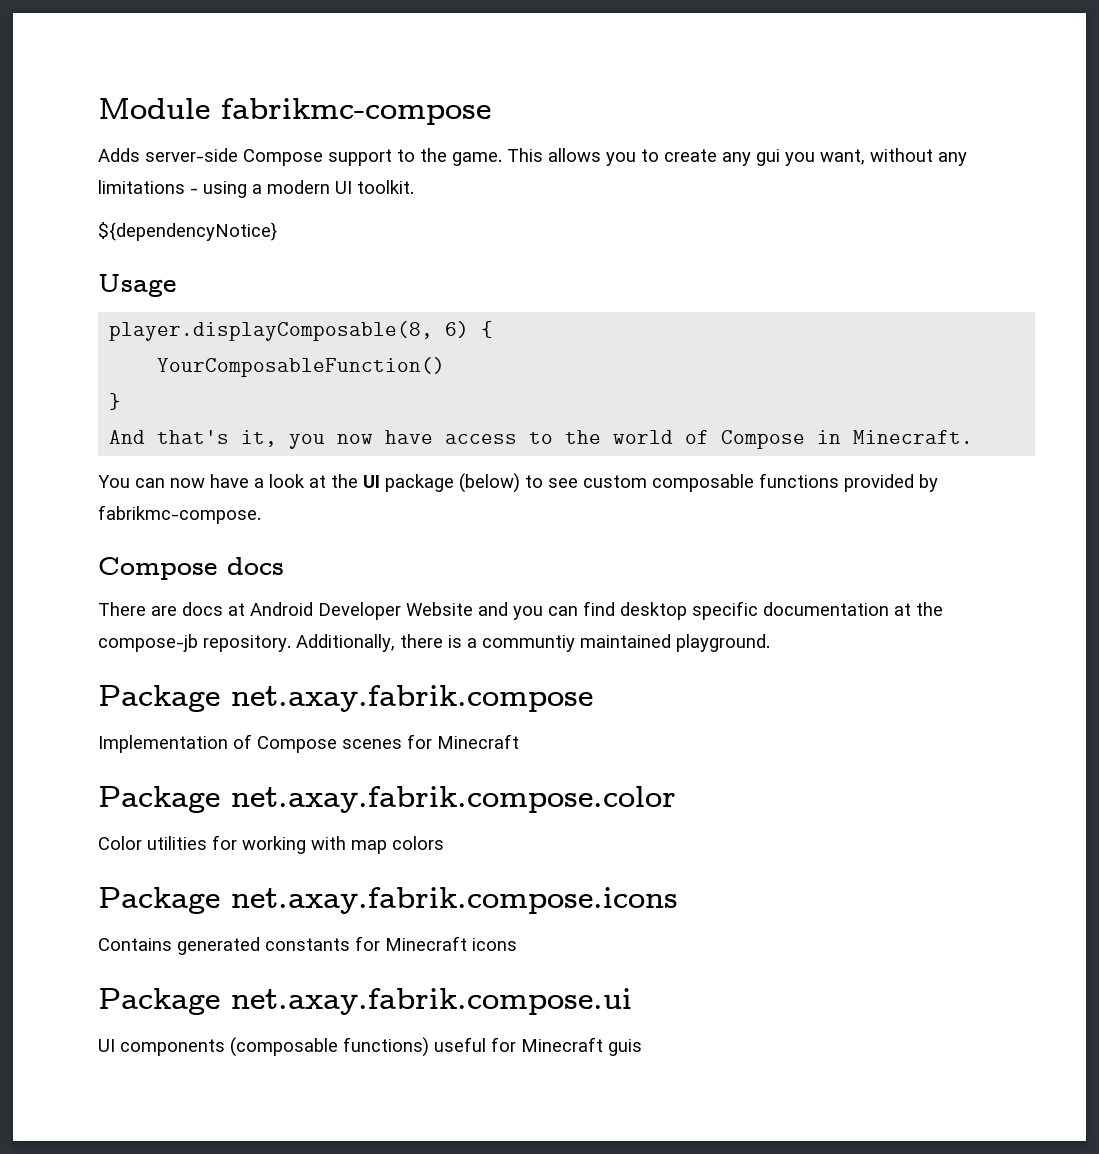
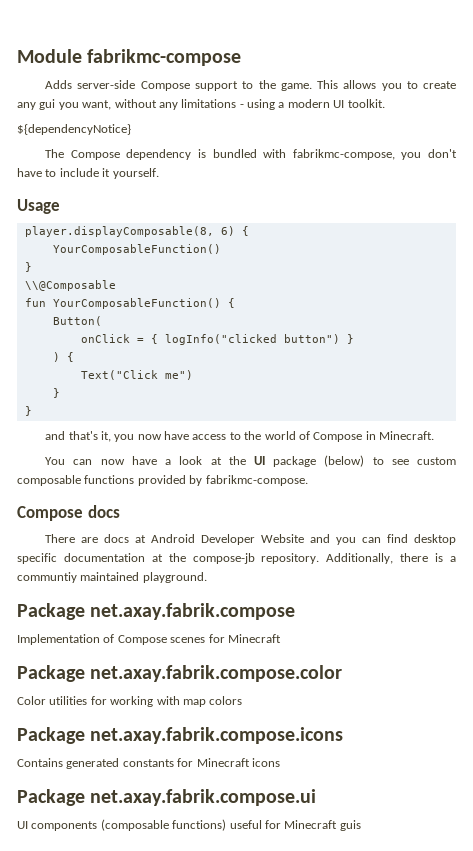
(277, 231) none -> [45,149,457,160] [17,168,159,179] // The Compose dependency is bundled with fabrikmc-compose, you don't have to include it yourself.
[109,430,146,444] And -> [24,280,116,291] [24,298,235,309] [52,316,102,326] [80,334,354,345] [52,352,74,362] [80,370,193,380] [52,388,60,398] [24,406,32,416] [45,431,66,440] \\@Composable // fun YourComposableFunction() { // Button( // onClick = { logInfo("clicked button") } // ) { // Text("Click me") // } // } // and

